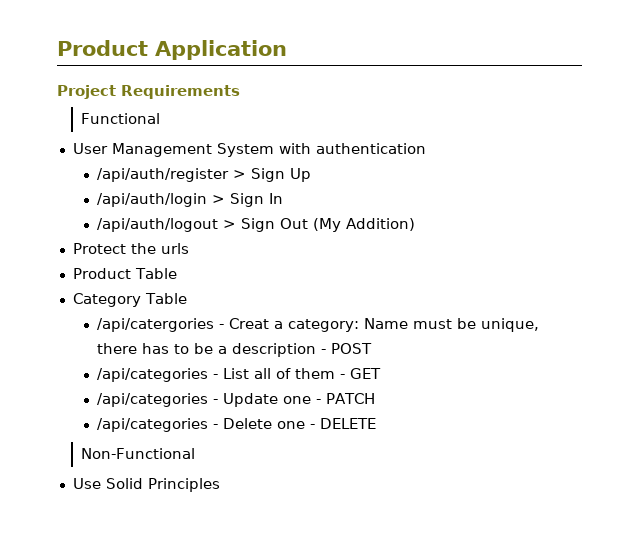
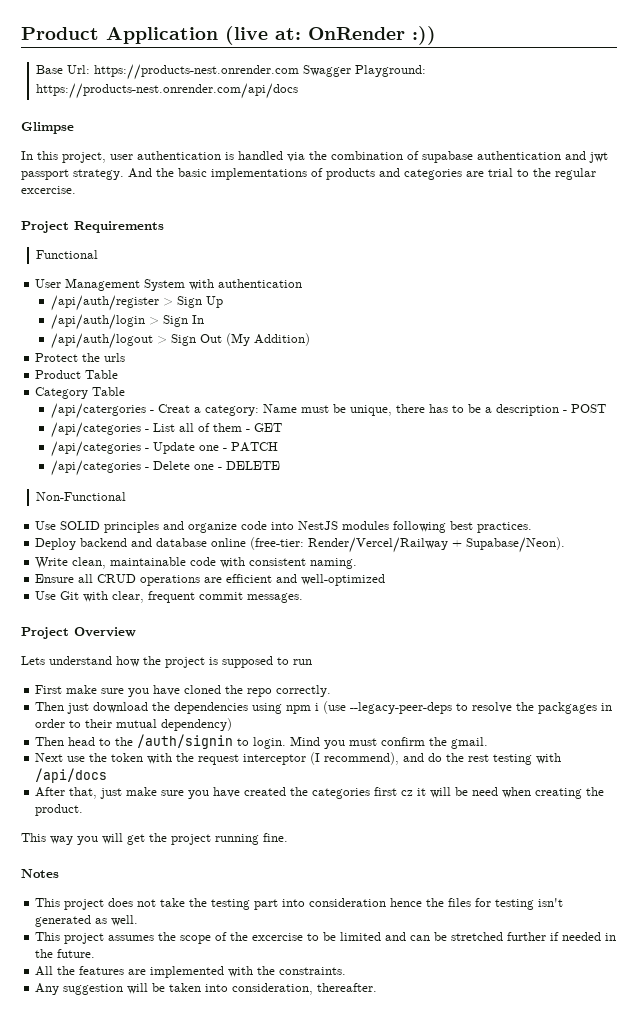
(287, 50) none -> [225,26,436,45] [36,64,427,80] [36,83,299,99] [21,122,74,134] [21,151,608,163] [21,168,596,180] [21,186,76,194] (live at: OnRender :)) // Base Url: https://products-nest.onrender.com Swagger Playground: https://products-nest.onrender.com/api/docs // Glimpse // In this project, user authentication is handled via the combination of supabase authentication and jwt passport strategy. And the basic implementations of products and categories are trial to the regular excercise.
[105,478,220,492] Solid Principles -> [60,521,533,533] [35,537,566,553] [35,557,358,569] [35,574,386,586] [35,591,304,603] [21,627,136,639] [21,656,312,668] [35,685,332,697] [35,701,613,714] [35,718,233,731] [35,734,489,749] [35,752,562,765] [35,768,108,783] [35,787,605,799] [35,804,84,816] [21,833,288,845] [21,869,59,878] [35,898,564,910] [35,915,139,927] [35,932,617,944] [35,949,96,958] [35,966,347,978] [35,983,378,995] SOLID principles and organize code into NestJS modules following best practices. // Deploy backend and database online (free-tier: Render/Vercel/Railway + Supabase/Neon). // Write clean, maintainable code with consistent naming. // Ensure all CRUD operations are efficient and well-optimized // Use Git with clear, frequent commit messages. // Project Overview // Lets understand how the project is supposed to run // First make sure you have cloned the repo correctly. // Then just download the dependencies using npm i (use --legacy-peer-deps to resolve the packgages in order to their mutual dependency) // Then head to the /auth/signin to login. Mind you must confirm the gmail. // Next use the token with the request interceptor (I recommend), and do the rest testing with /api/docs // After that, just make sure you have created the categories first cz it will be need when creating the product. // This way you will get the project running fine. // Notes // This project does not take the testing part into consideration hence the files for testing isn't generated as well. // This project assumes the scope of the excercise to be limited and can be stretched further if needed in the future. // All the features are implemented with the constraints. // Any suggestion will be taken into consideration, thereafter.

